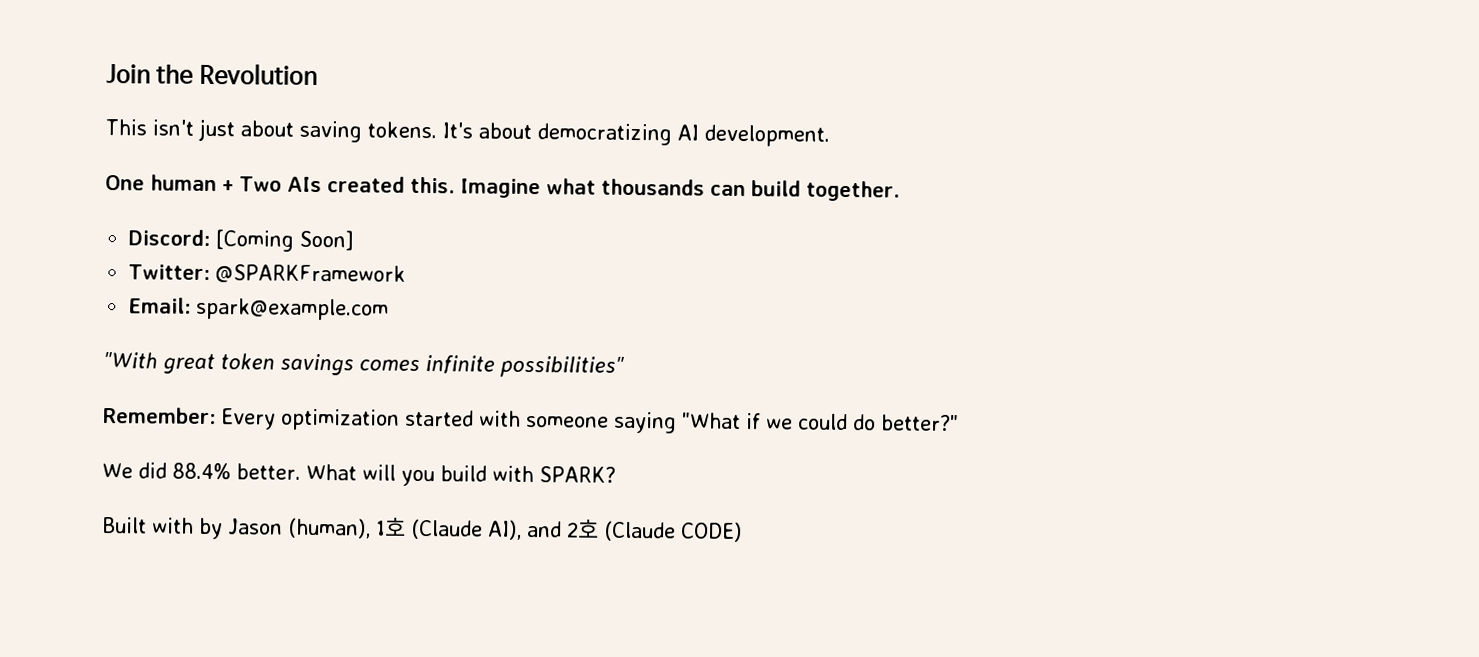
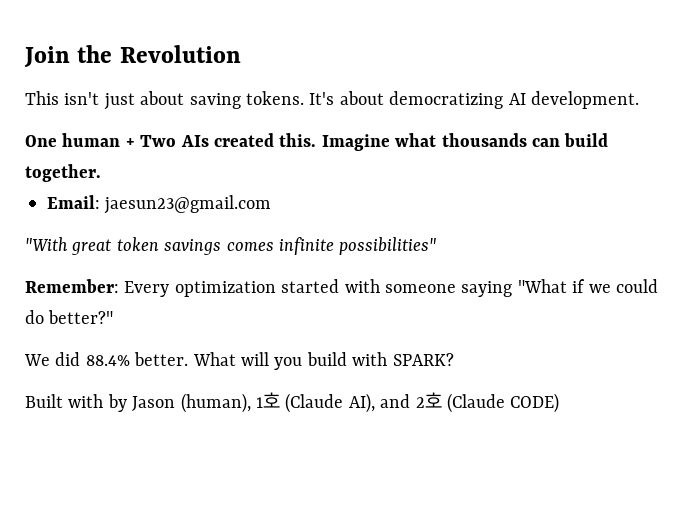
[128,229,355,252] [128,264,407,284] // Discord: [Coming Soon] // Twitter: @SPARKFramework -> (101, 173) none
[196,297,390,321] spark@example.com -> [104,195,272,214] jaesun23@gmail.com

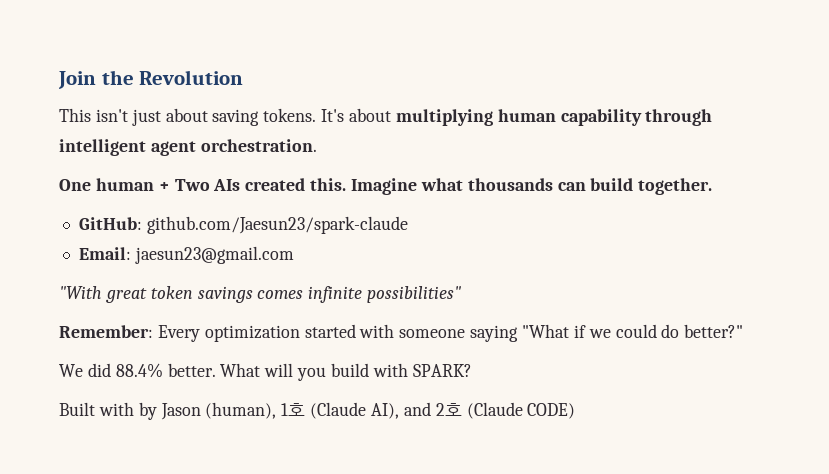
[389,91,639,109] democratizing AI development. -> [395,109,713,126] [59,139,317,156] multiplying human capability through intelligent agent orchestration.
(101, 173) none -> [78,216,408,234] // GitHub: github.com/Jaesun23/spark-claude

